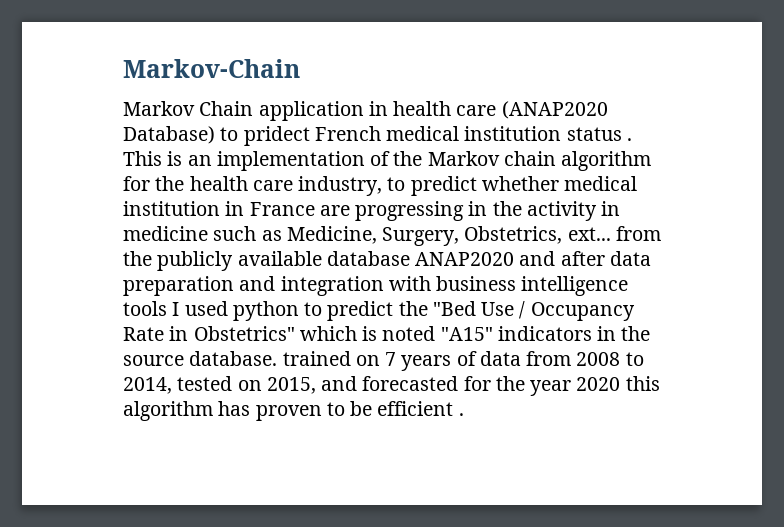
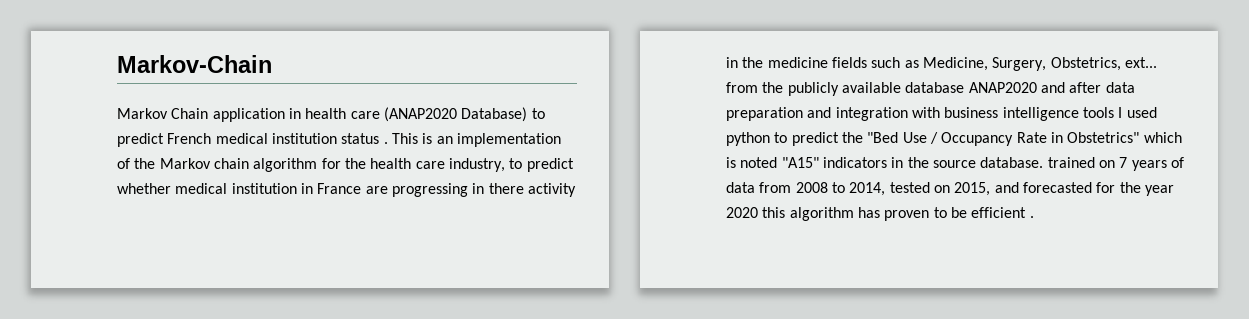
[243,126,310,146] pridect -> [117,133,164,147] predict
[492,201,522,216] the -> [488,183,524,194] there
[123,226,208,241] medicine -> [742,57,867,68] the medicine fields

